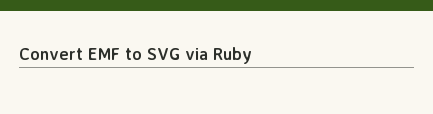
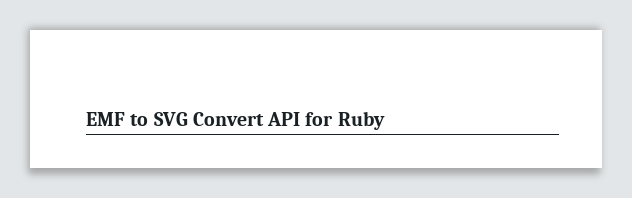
[19,48,83,60] Convert -> (86, 119) none
[185,48,208,60] via -> [192,112,334,126] Convert API for

